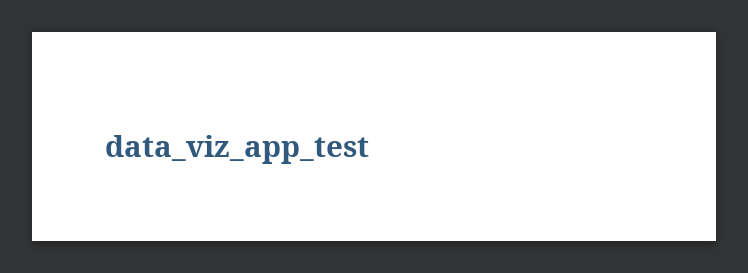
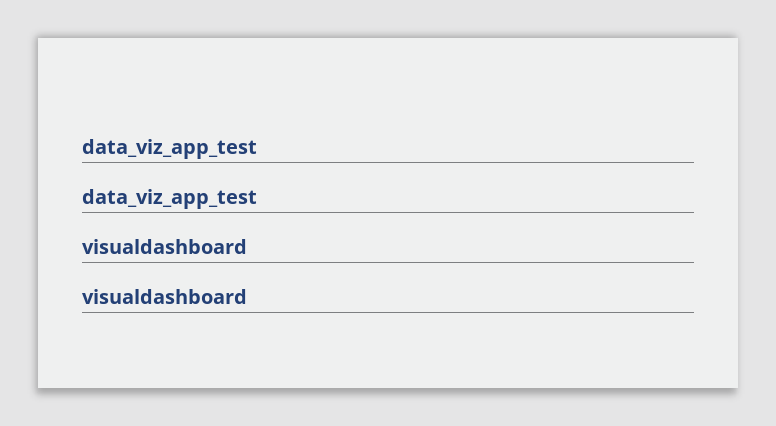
[105,135,369,164] data_viz_app_test -> [82,139,257,159] [82,189,257,209] [82,239,247,254] [82,289,247,304] data_viz_app_test // data_viz_app_test // visualdashboard // visualdashboard

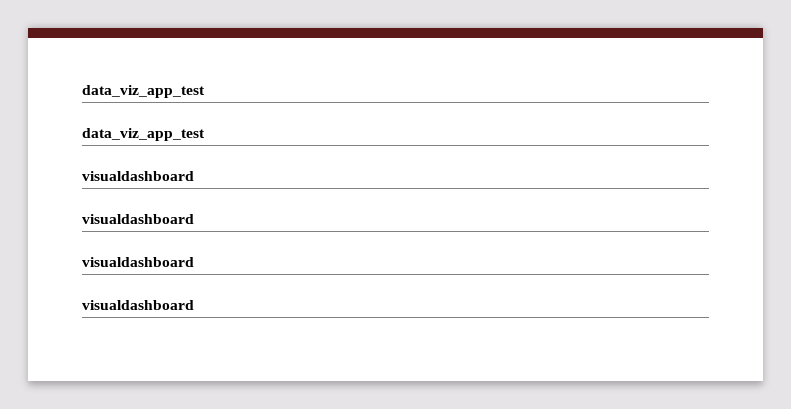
(247, 296) none -> [82,257,194,267] [82,300,194,310] // visualdashboard // visualdashboard

